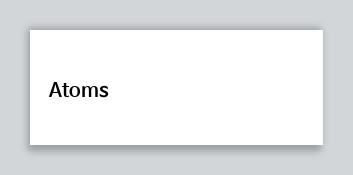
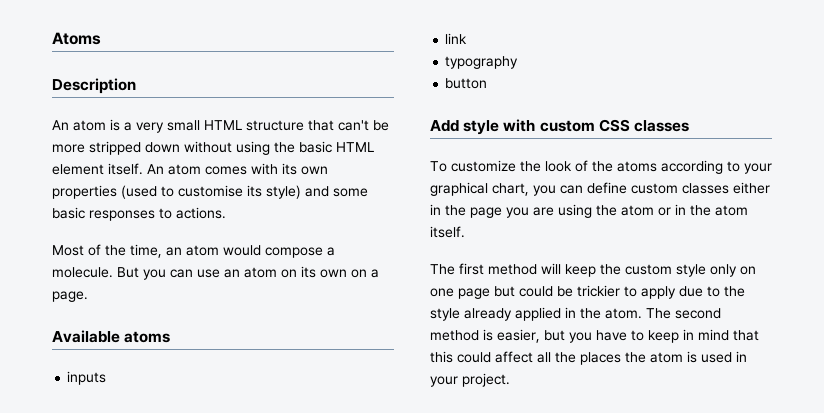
(109, 90) none -> [52,78,136,94] [52,119,389,133] [52,141,374,155] [52,163,328,175] [52,185,368,199] [52,207,226,221] [52,244,335,258] [52,266,379,280] [52,291,88,302] [52,330,171,343] [67,371,107,385] [445,33,468,44] [445,56,519,69] [445,78,488,89] [430,119,689,135] [430,160,772,174] [430,182,770,196] [430,204,748,218] [430,226,465,238] [430,263,756,277] [430,285,745,299] [430,307,721,321] [430,329,759,343] [430,351,747,365] [430,373,510,387] // Description // An atom is a very small HTML structure that can't be more stripped down without using the basic HTML element itself. An atom comes with its own properties (used to customise its style) and some basic responses to actions. // Most of the time, an atom would compose a molecule. But you can use an atom on its own on a page. // Available atoms // inputs // link // typography // button // Add style with custom CSS classes // To customize the look of the atoms according to your graphical chart, you can define custom classes either in the page you are using the atom or in the atom itself. // The first method will keep the custom style only on one page but could be trickier to apply due to the style already applied in the atom. The second method is easier, but you have to keep in mind that this could affect all the places the atom is used in your project.

